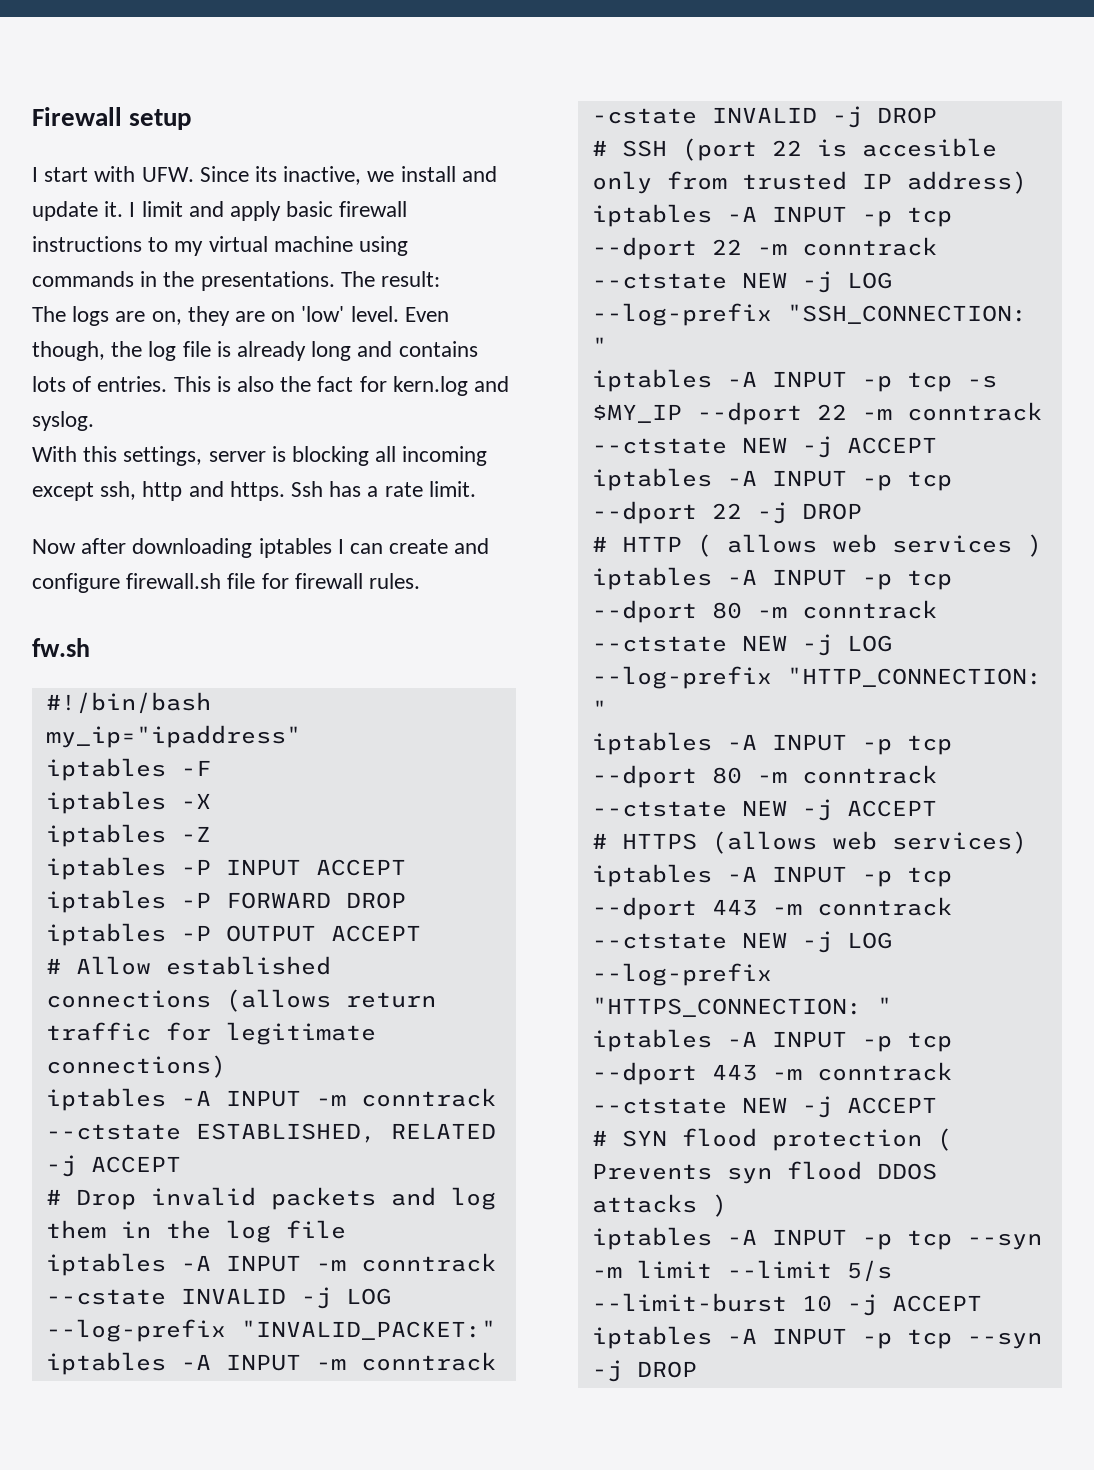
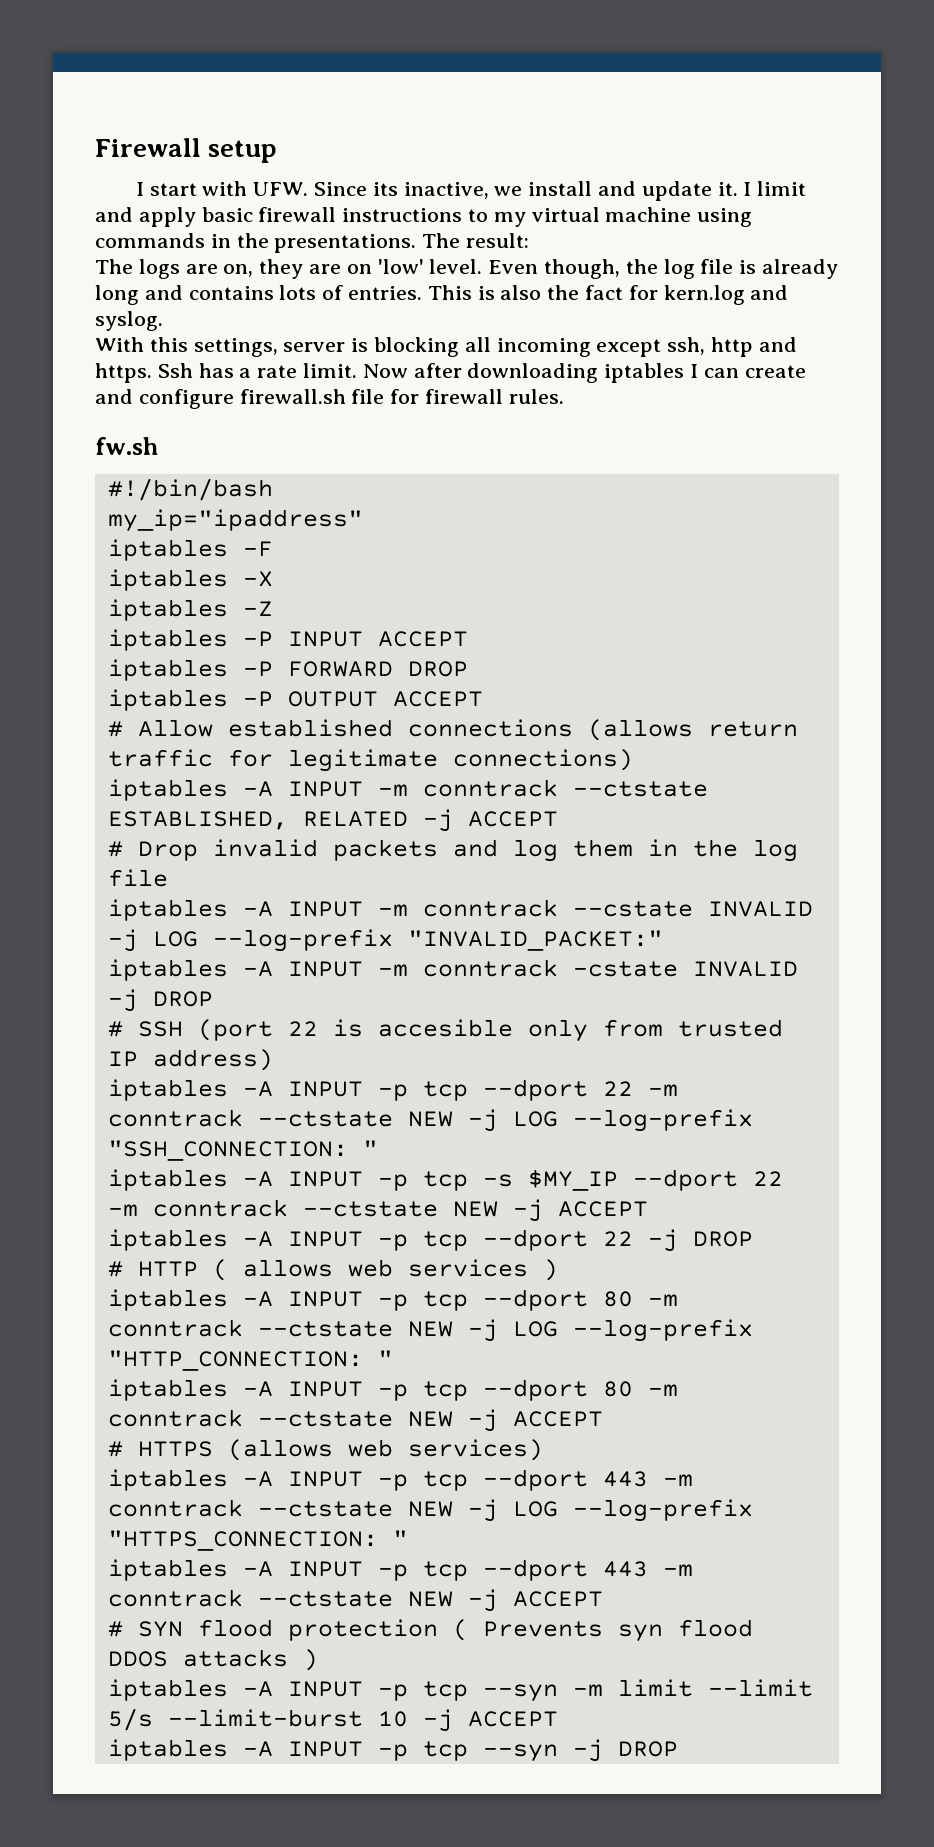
(476, 489) // -> (358, 370) none

